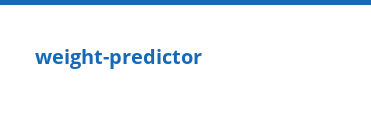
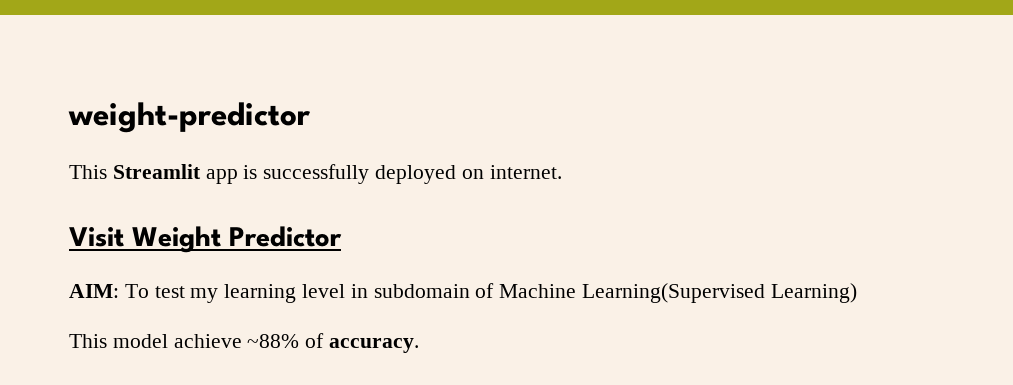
(202, 59) none -> [69,164,562,184] [69,226,342,253] [69,283,857,303] [69,333,420,353] // This Streamlit app is successfully deployed on internet. // Visit Weight Predictor // AIM: To test my learning level in subdomain of Machine Learning(Supervised Learning) // This model achieve ~88% of accuracy.

